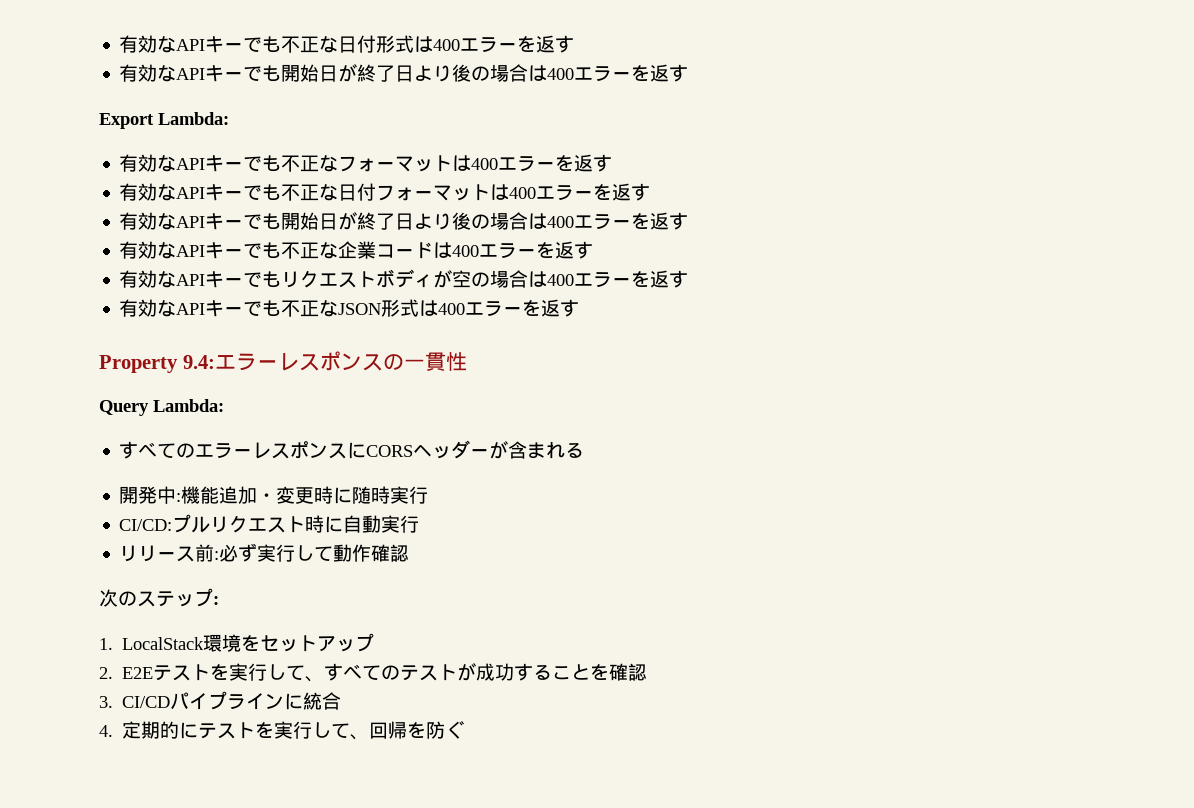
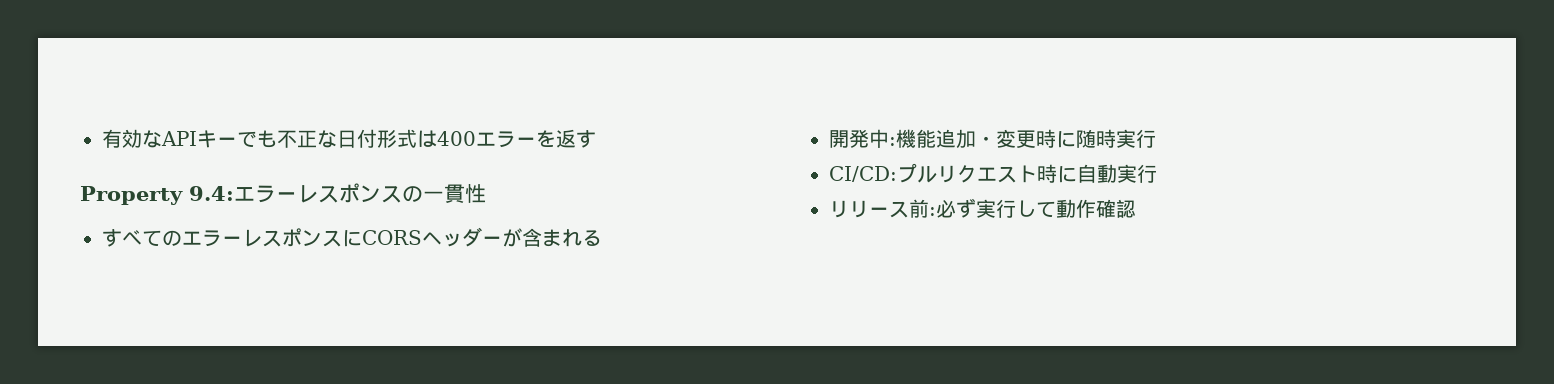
[119,64,689,82] [99,112,229,129] [119,154,613,172] [119,183,651,201] [119,212,689,230] [119,241,594,259] [119,269,689,288] [119,299,580,317] // 有効なAPIキーでも開始日が終了日より後の場合は400エラーを返す // Export Lambda: // 有効なAPIキーでも不正なフォーマットは400エラーを返す // 有効なAPIキーでも不正な日付フォーマットは400エラーを返す // 有効なAPIキーでも開始日が終了日より後の場合は400エラーを返す // 有効なAPIキーでも不正な企業コードは400エラーを返す // 有効なAPIキーでもリクエストボディが空の場合は400エラーを返す // 有効なAPIキーでも不正なJSON形式は400エラーを返す -> (596, 139) none
[99,399,224,416] // Query Lambda: -> (486, 193) none
[99,588,219,607] [99,633,375,652] [99,663,648,682] [99,691,342,710] [99,721,465,740] // 次のステップ: // 1. LocalStack環境をセットアップ // 2. E2Eテストを実行して、すべてのテストが成功することを確認 // 3. CI/CDパイプラインに統合 // 4.定期的にテストを実行して、回帰を防ぐ -> (1136, 208) none

